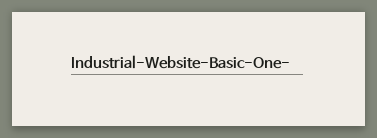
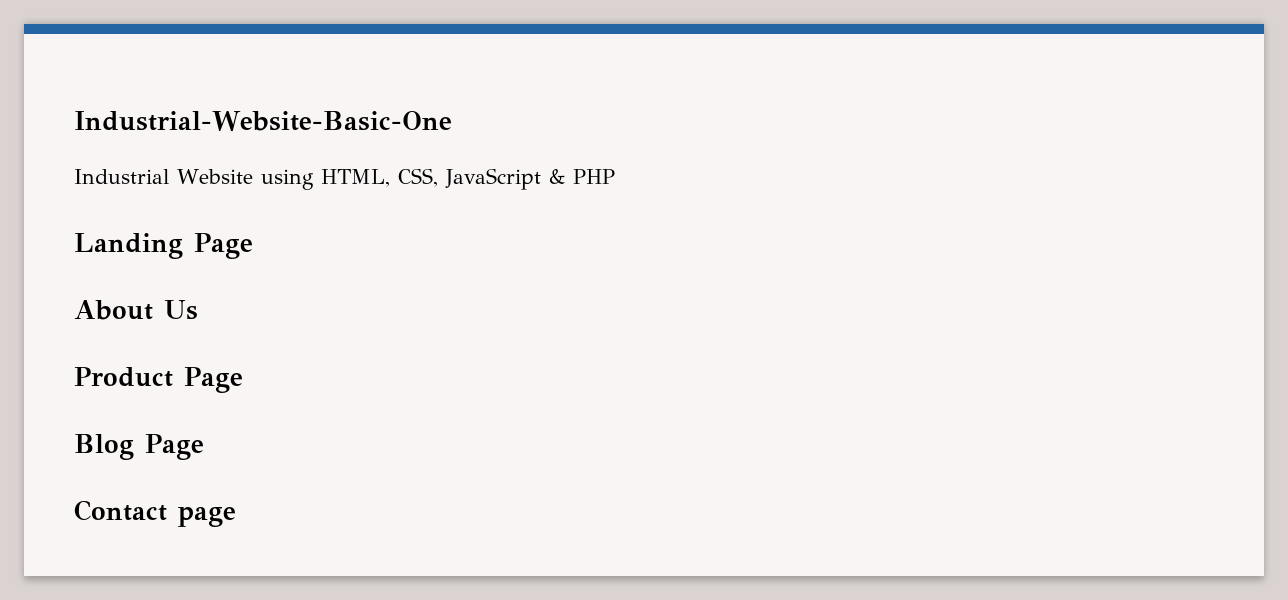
[71,55,290,69] Industrial-Website-Basic-One- -> [74,111,452,131] [74,168,615,190] [74,233,253,259] [74,300,198,320] [74,367,243,393] [74,434,204,460] [74,500,236,527] Industrial-Website-Basic-One // Industrial Website using HTML, CSS, JavaScript & PHP // Landing Page // About Us // Product Page // Blog Page // Contact page

